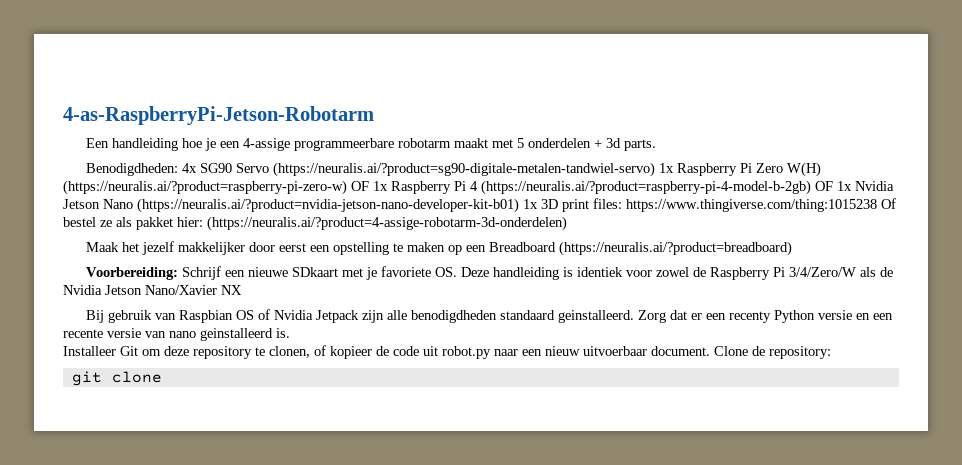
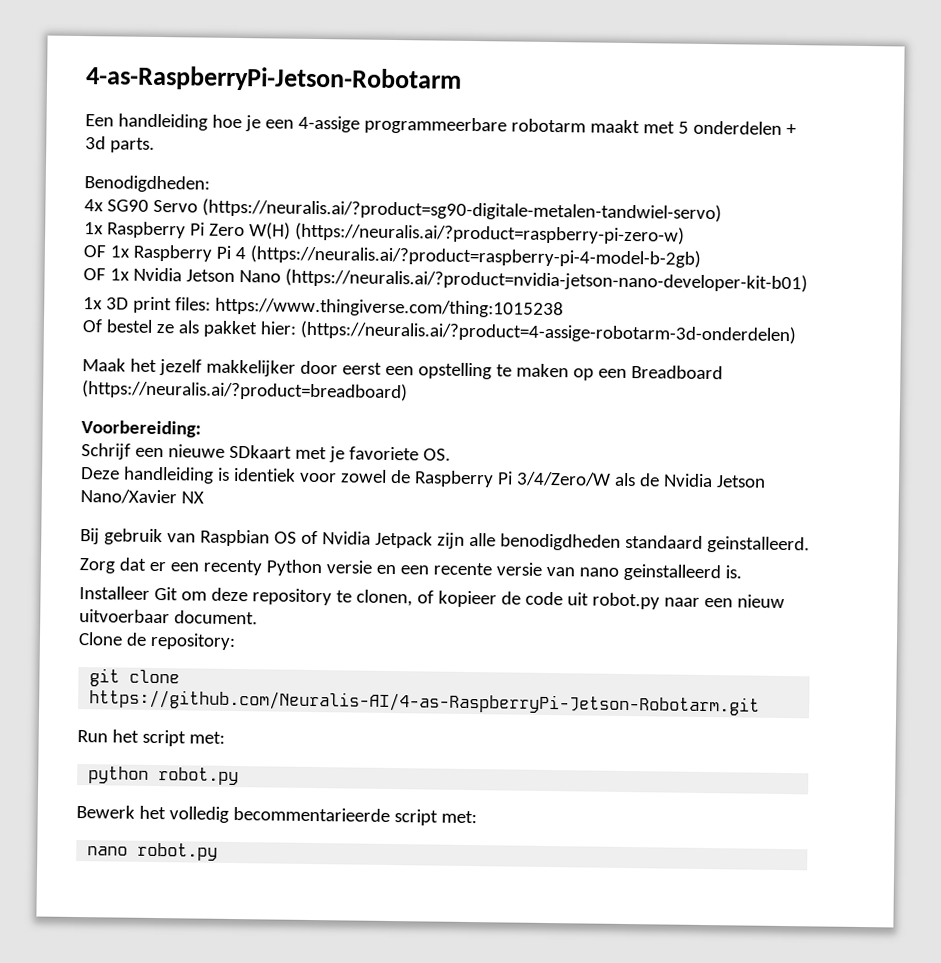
(179, 169) none -> (210, 184) //
(656, 169) none -> (722, 210) //
(347, 187) none -> (685, 233) //
(811, 187) none -> (701, 256) //
(519, 205) none -> (808, 280) //
(877, 205) none -> (564, 308) //
(179, 273) none -> (201, 429) //
(458, 272) none -> (451, 454) //
(635, 316) none -> (810, 545) //
(710, 351) none -> (258, 617) //
(162, 377) none -> [89,689,761,716] [77,729,225,747] [88,766,240,786] [76,805,477,826] [87,842,219,861] https://github.com/Neuralis-AI/4-as-RaspberryPi-Jetson-Robotarm.git // Run het script met: // python robot.py // Bewerk het volledig becommentarieerde script met: // nano robot.py

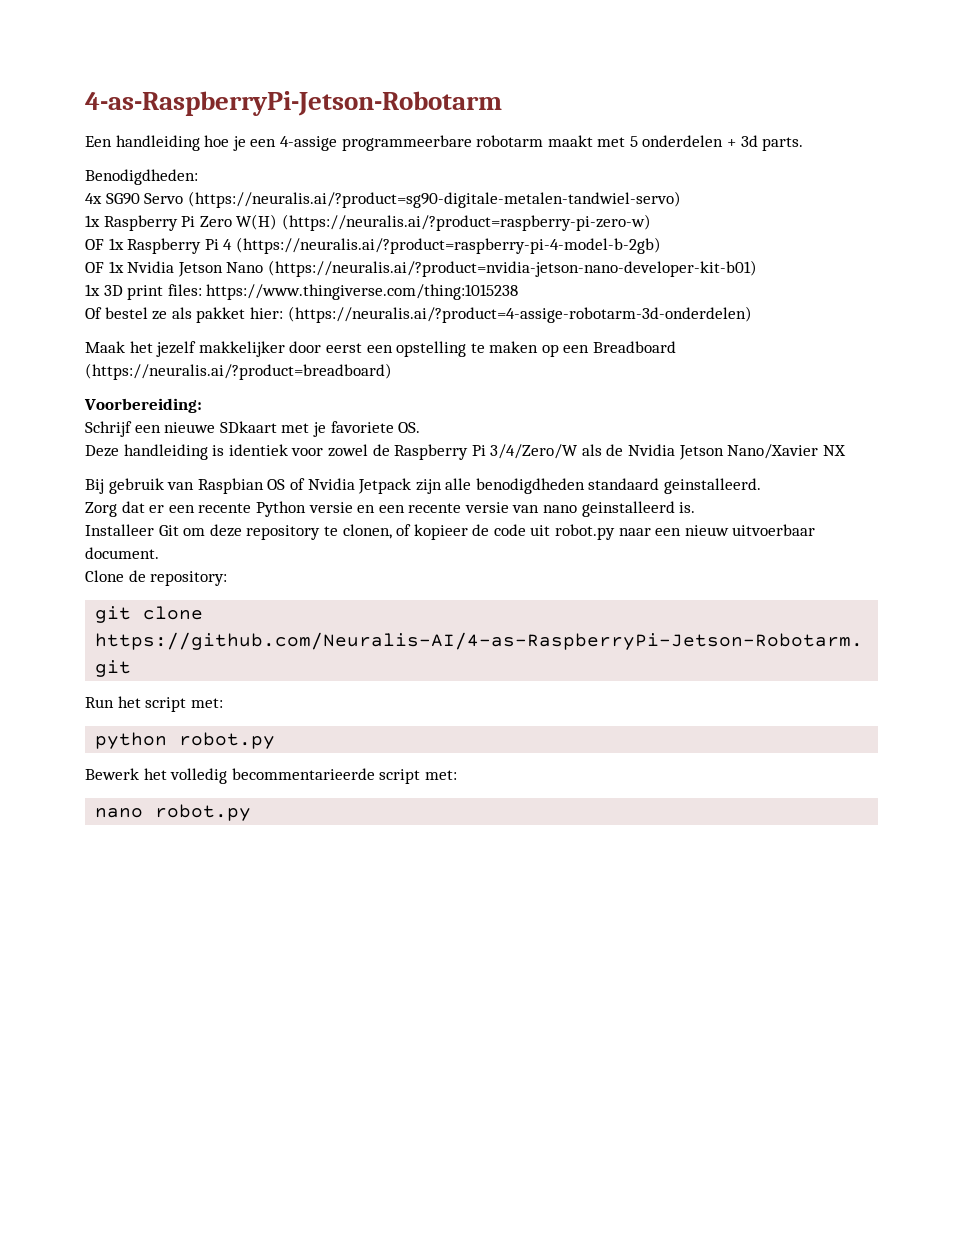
[202,559,262,576] recenty -> [198,503,252,513] recente

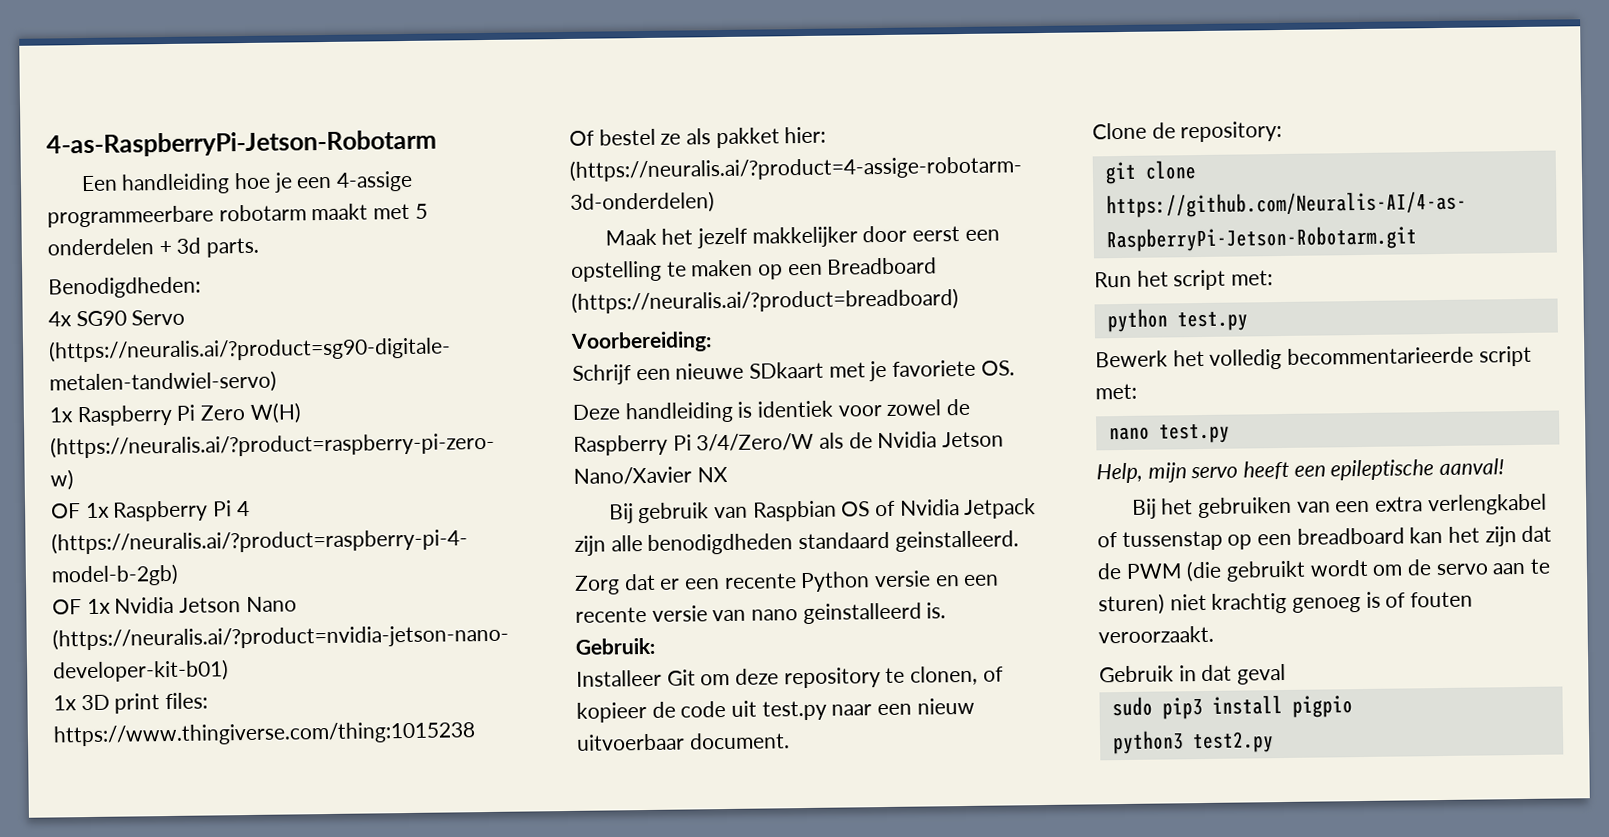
(696, 507) none -> [575,637,655,655] // Gebruik:
[555,524,616,540] robot.py -> [761,700,827,721] test.py
[179,732,276,749] robot.py -> [1176,311,1248,332] test.py
[155,804,252,821] robot.py -> [1158,423,1230,444] [1096,458,1505,484] [1131,493,1547,519] [1097,525,1553,552] [1097,558,1552,583] [1098,591,1474,616] [1098,625,1214,644] [1099,663,1287,685] [1111,695,1353,720] [1111,730,1274,755] test.py // Help, mijn servo heeft een epileptische aanval! // Bij het gebruiken van een extra verlengkabel of tussenstap op een breadboard kan het zijn dat de PWM (die gebruikt wordt om de servo aan te sturen) niet krachtig genoeg is of fouten veroorzaakt. // Gebruik in dat geval // sudo pip3 install pigpio // python3 test2.py

